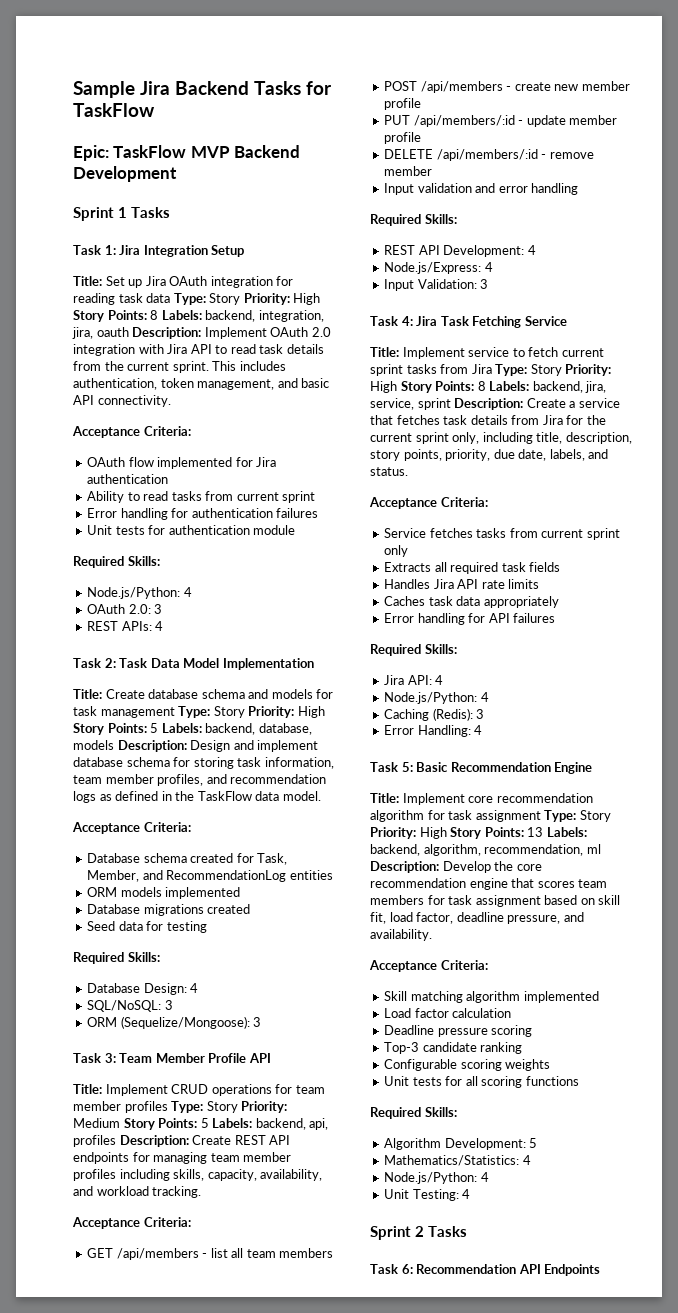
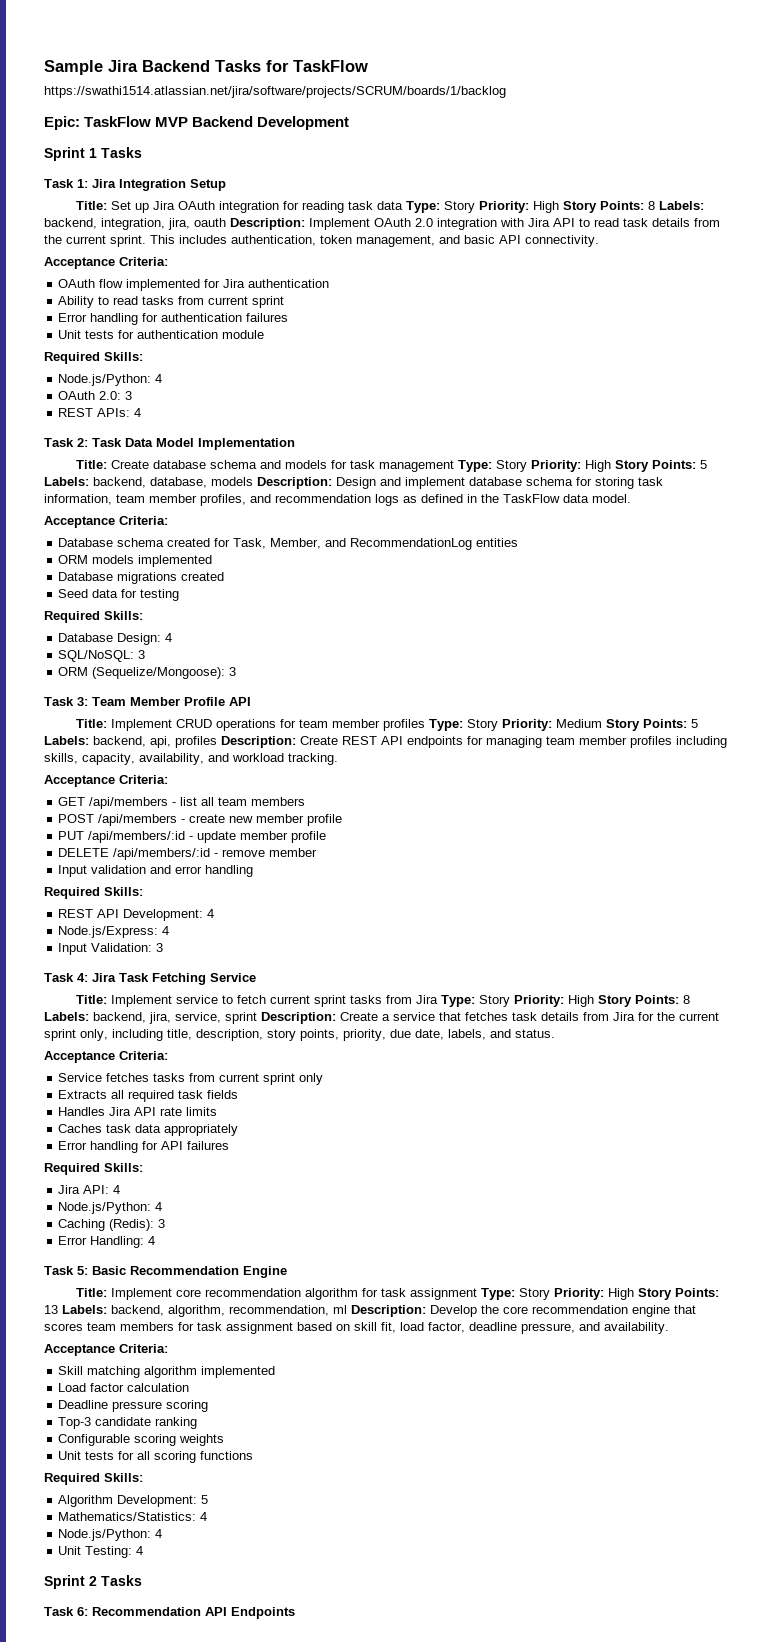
(155, 110) none -> [44,86,506,98] // https://swathi1514.atlassian.net/jira/software/projects/SCRUM/boards/1/backlog

